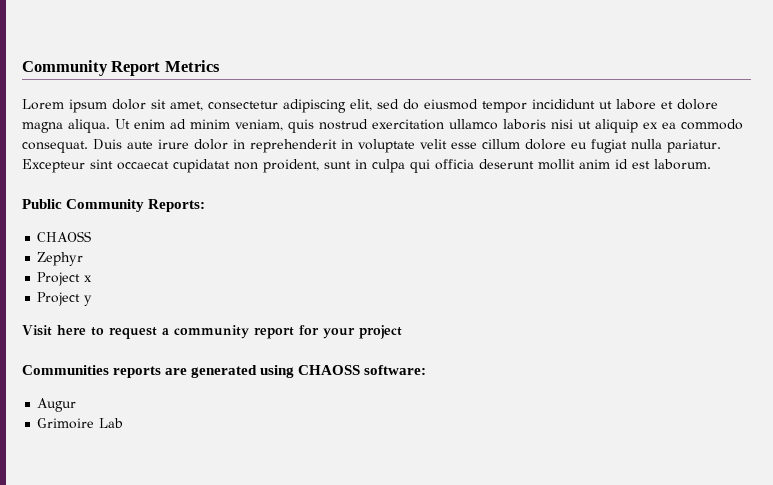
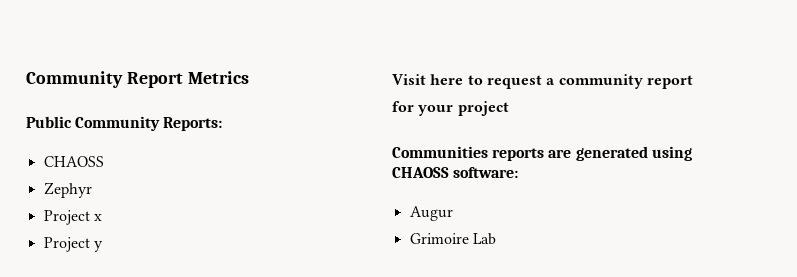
[22,99,718,113] [22,119,743,133] [22,139,721,153] [22,159,711,173] // Lorem ipsum dolor sit amet, consectetur adipiscing elit, sed do eiusmod tempor incididunt ut labore et dolore magna aliqua. Ut enim ad minim veniam, quis nostrud exercitation ullamco laboris nisi ut aliquip ex ea commodo consequat. Duis aute irure dolor in reprehenderit in voluptate velit esse cillum dolore eu fugiat nulla pariatur. Excepteur sint occaecat cupidatat non proident, sunt in culpa qui officia deserunt mollit anim id est laborum. -> (249, 77) none

